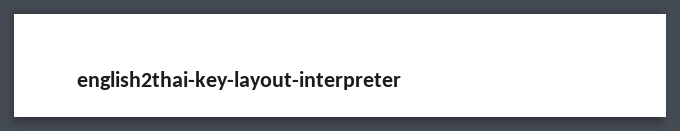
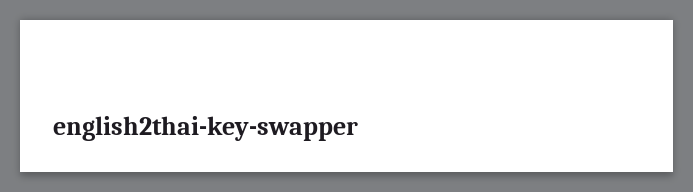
[77,71,401,90] english2thai-key-layout-interpreter -> [53,116,358,141] english2thai-key-swapper

